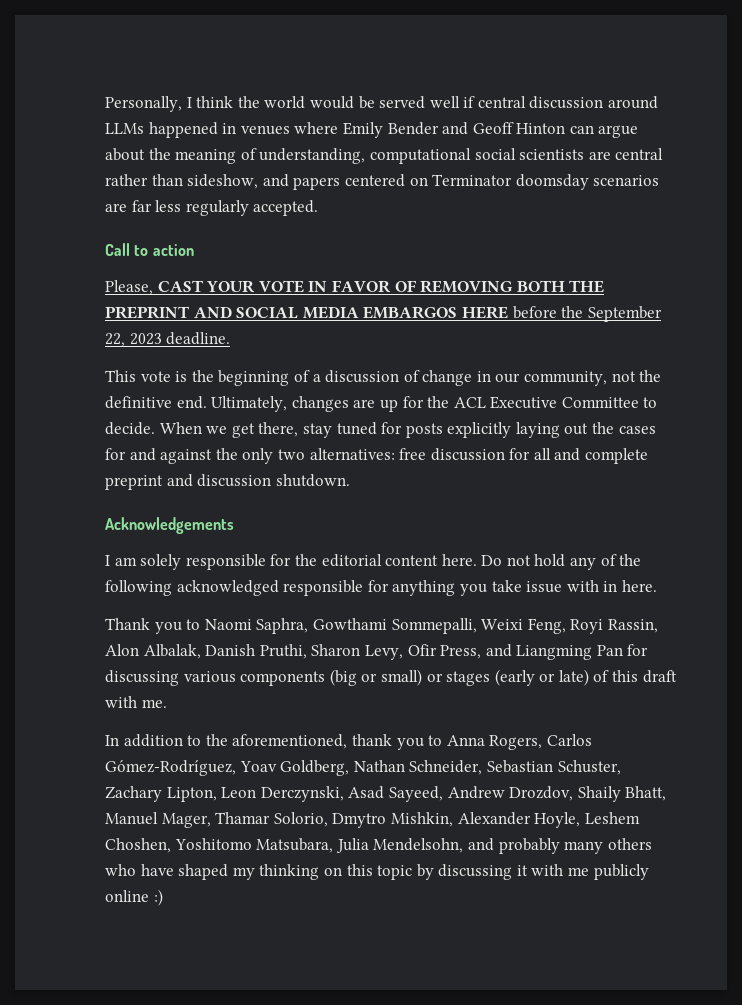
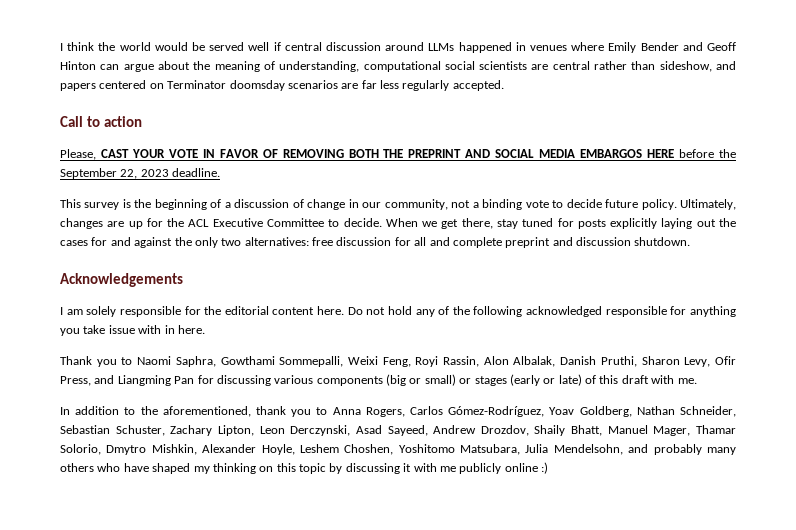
[105,96,182,112] Personally, -> (60, 47) none
[140,371,171,382] vote -> [84,202,120,210] survey
[639,370,662,382] [105,396,207,409] the definitive end. -> [472,199,677,210] a binding vote to decide future policy.

